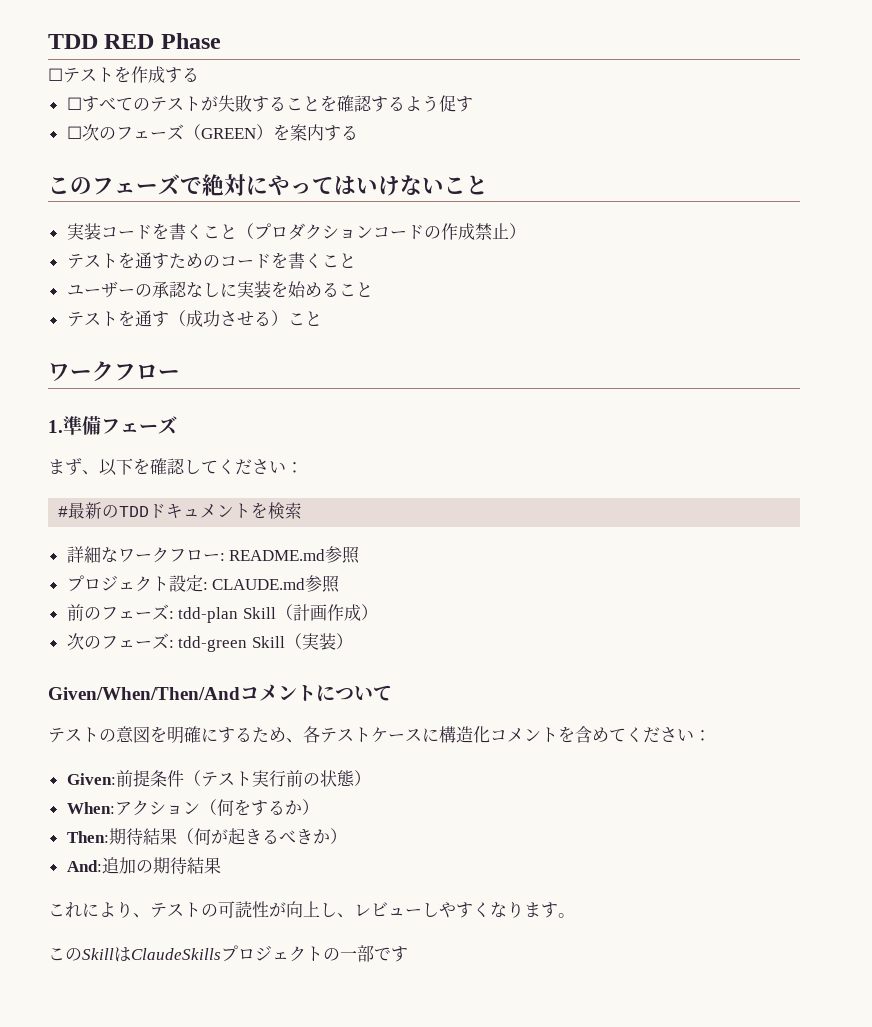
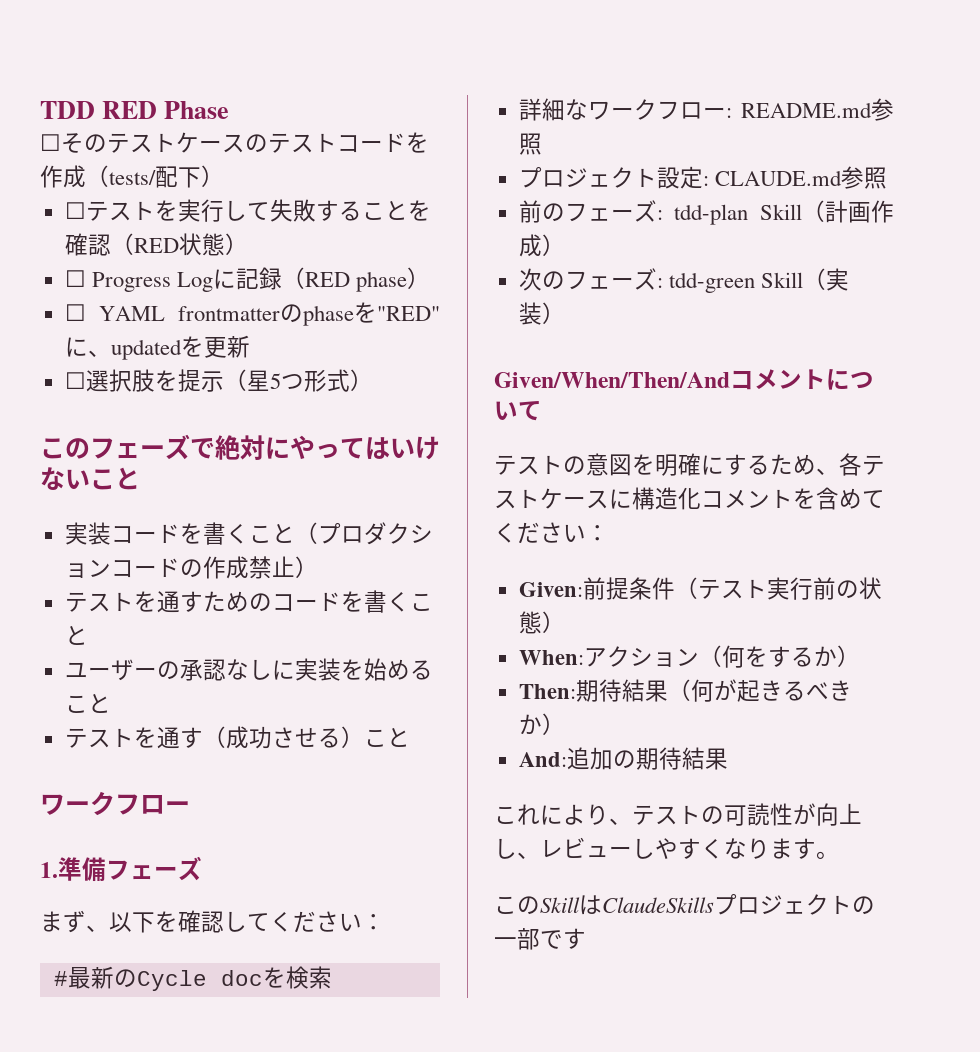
[63,66,199,83] [66,96,218,112] テストを作成する // ☐すべてのテストが -> [61,132,429,154] [40,165,224,188] [64,199,270,222] そのテストケースのテストコードを作成（tests/配下） // ☐テストを実行して
[370,95,473,112] [66,124,358,141] するよう促す // ☐次のフェーズ（GREEN）を案内する -> [110,233,248,256] [64,267,430,292] [64,302,440,326] [64,335,250,360] [64,369,373,392] （RED状態） // ☐ Progress Logに記録（RED phase） // ☐ YAML frontmatterのphaseを"RED"に、updatedを更新 // ☐選択肢を提示（星5つ形式）
[119,503,252,519] TDDドキュメント -> [136,970,263,991] Cycle doc

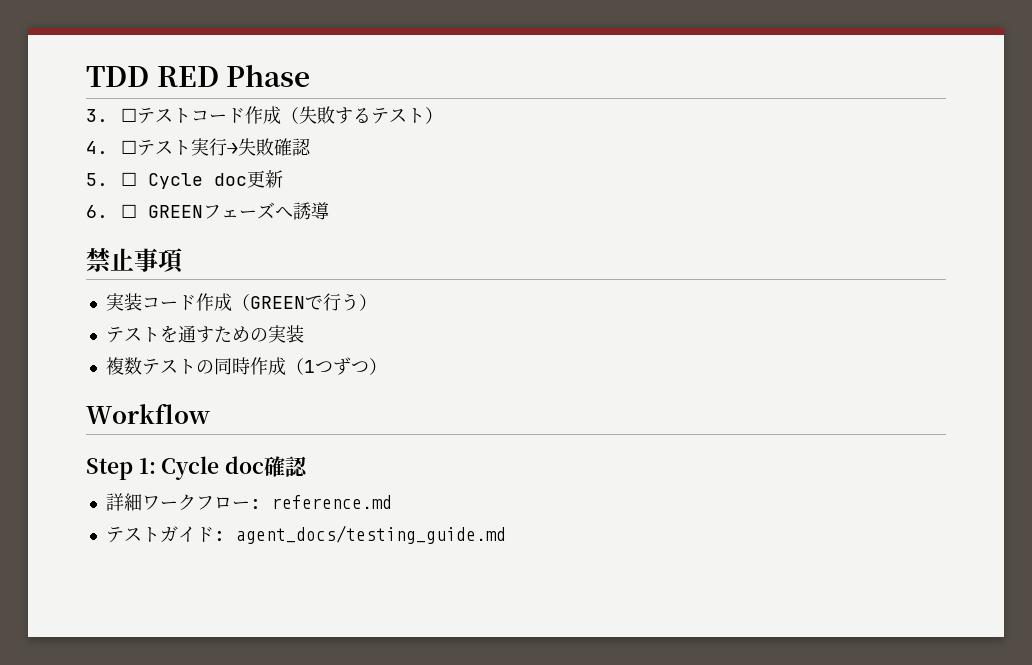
[40,132,429,154] [40,165,224,188] [64,199,431,222] [64,233,248,256] [64,267,430,292] [64,302,440,326] [64,335,250,360] [64,369,373,392] [40,434,440,460] [40,467,140,490] [64,522,433,545] [64,556,295,579] ☐そのテストケースのテストコードを作成（tests/配下） // ☐テストを実行して失敗することを確認（RED状態） // ☐ Progress Logに記録（RED phase） // ☐ YAML frontmatterのphaseを"RED"に、updatedを更新 // ☐選択肢を提示（星5つ形式） // このフェーズで絶対にやってはいけないこと // 実装コードを書くこと（プロダクションコードの作成禁止 -> [86,106,443,124] [86,138,311,156] [86,170,283,189] [86,202,329,220] [86,248,183,273] [105,293,359,311] 3. ☐テストコード作成（失敗するテスト） // 4. ☐テスト実行→失敗確認 // 5. ☐ Cycle doc更新 // 6. ☐ GREENフェーズへ誘導 // 禁止事項 // 実装コード作成（GREENで行う
[271,590,433,613] [64,625,88,645] [64,658,433,681] [64,693,111,713] [64,726,410,749] [40,791,190,816] [40,856,202,882] [40,910,385,933] [53,966,332,991] コードを書くこと // ユーザーの承認なしに実装を始めること // テストを通す（成功させる）こと // ワークフロー // 1.準備フェーズ // まず、以下を確認してください： // #最新のCycle docを検索 -> [267,325,304,343] [105,357,387,375] [86,403,210,424] [86,456,309,480] 実装 // 複数テストの同時作成（1つずつ） // Workflow // Step 1: Cycle doc確認
[564,99,588,120] な -> (142, 502) none
[741,98,894,121] [518,133,542,155] [518,166,887,189] [518,200,894,225] [518,234,565,257] [518,268,849,293] [518,302,565,325] [494,369,874,390] [494,401,542,421] [494,453,885,476] [494,487,885,510] [494,522,609,544] [518,577,882,600] [518,611,565,634] [518,645,860,668] [518,679,852,702] [518,713,565,735] [518,747,728,770] [494,803,862,826] [494,837,839,859] [494,893,875,915] [494,928,586,950] README.md参照 // プロジェクト設定: CLAUDE.md参照 // 前のフェーズ: tdd-plan Skill（計画作成） // 次のフェーズ: tdd-green Skill（実装） // Given/When/Then/Andコメントについて // テストの意図を明確にするため、各テストケースに構造化コメントを含めてください： // Given:前提条件（テスト実行前の状態） // When:アクション（何をするか） // Then:期待結果（何が起きるべきか） // And:追加の期待結果 // これにより、テストの可読性が向上し、レビューしやすくなります。 // このSkillはClaudeSkillsプロジェクトの一部です -> [271,495,392,509] [105,525,506,544] reference.md // テストガイド: agent_docs/testing_guide.md

